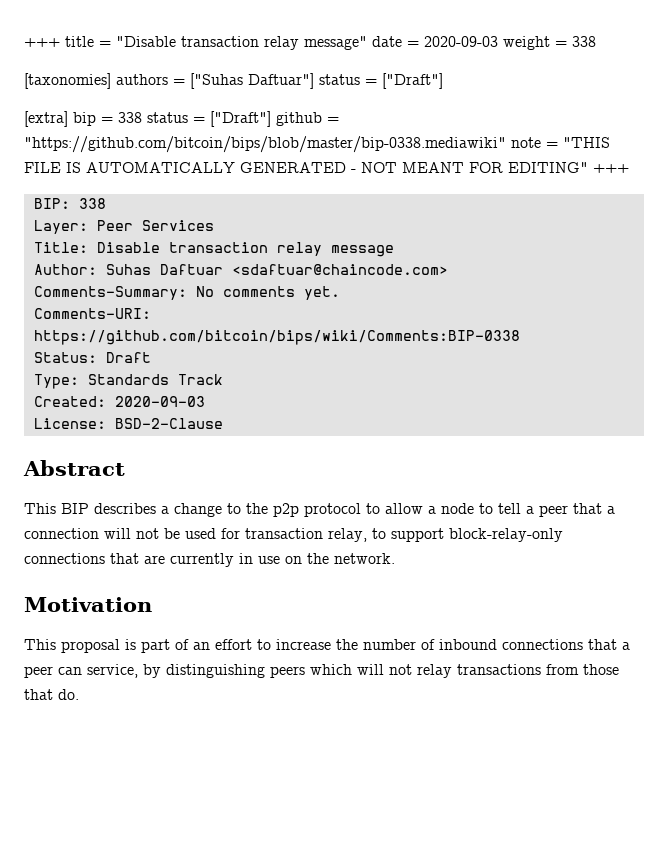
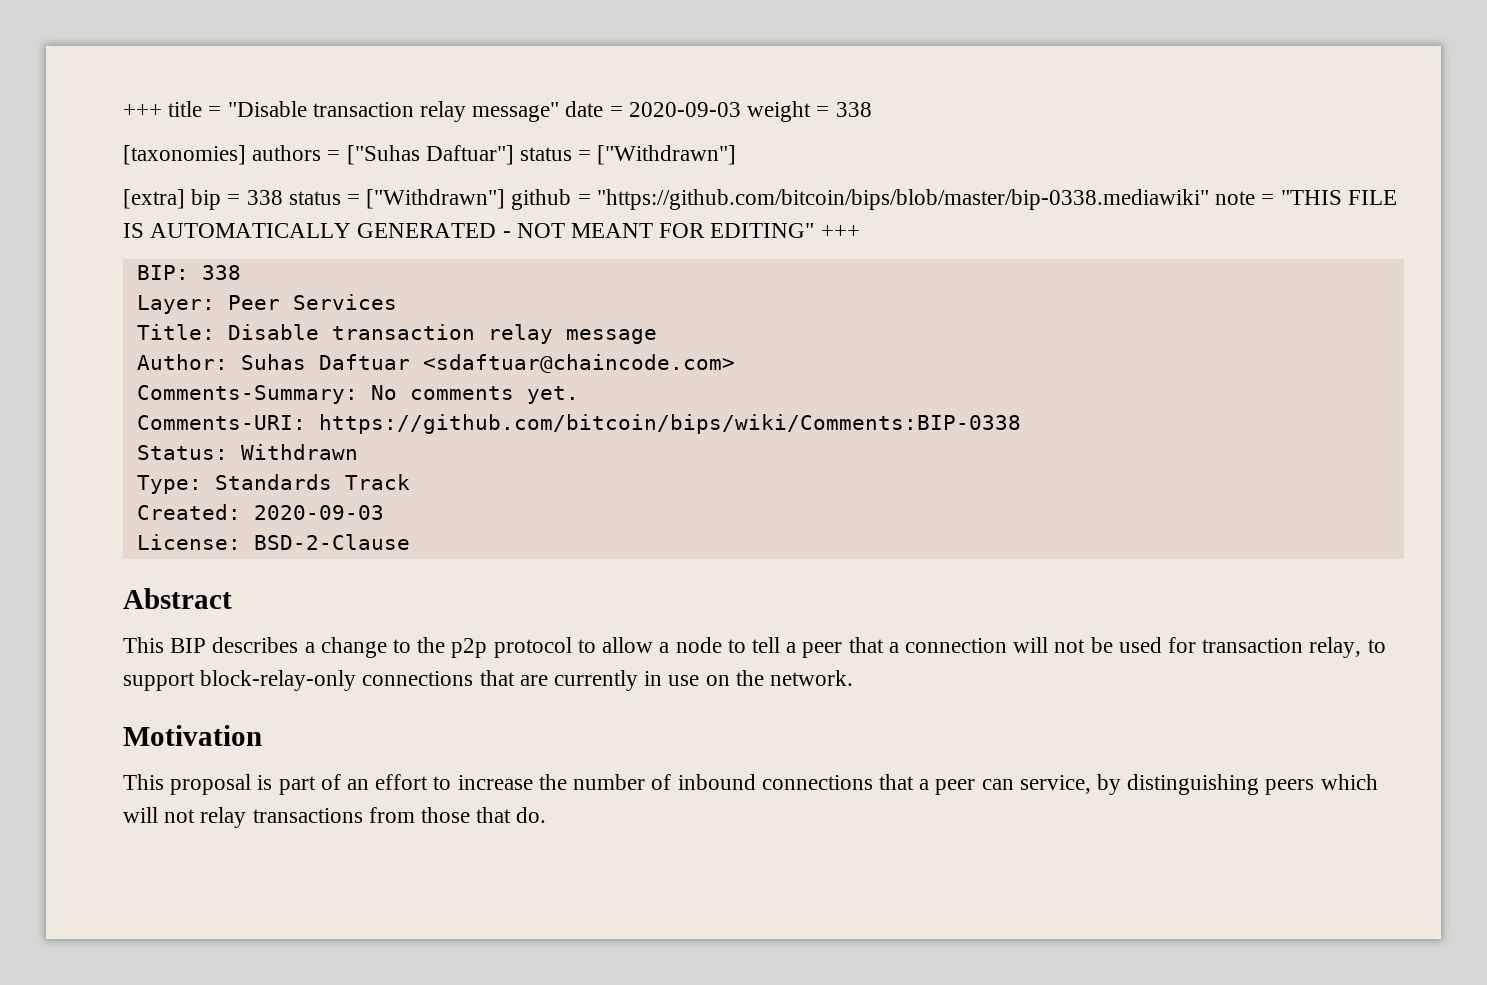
[382,73,443,89] ["Draft"] -> [597,145,737,165] ["Withdrawn"]
[210,111,271,127] ["Draft"] -> [366,189,506,209] ["Withdrawn"]
[105,352,151,363] Draft -> [240,444,358,460] Withdrawn

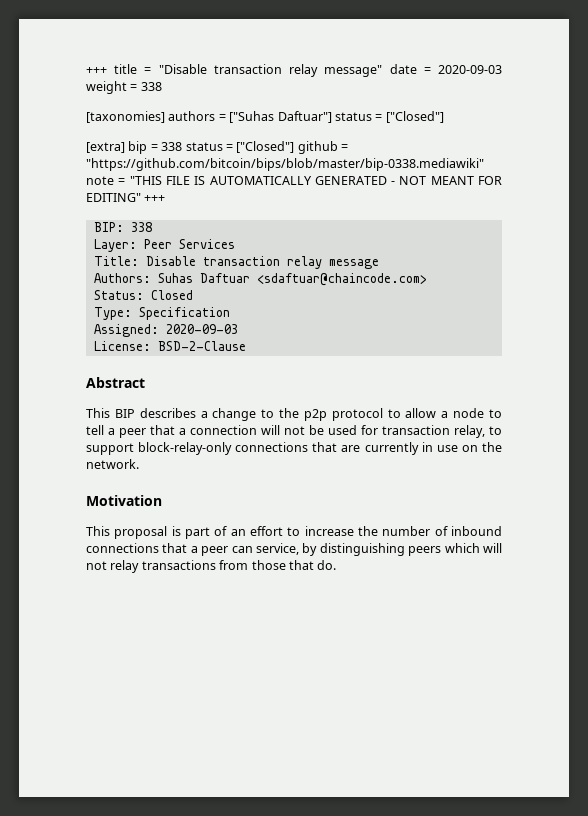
[597,145,737,165] ["Withdrawn"] -> [385,111,444,123] ["Closed"]
[366,189,506,209] ["Withdrawn"] -> [236,141,295,153] ["Closed"]
[136,354,228,370] Author: -> [93,273,151,283] Authors:
[136,385,579,404] [136,414,1021,434] // Comments-Summary: No comments yet. // Comments-URI: https://github.com/bitcoin/bips/wiki/Comments:BIP-0338 -> (427, 279) none
[240,444,358,460] Withdrawn -> [150,290,193,300] Closed
[214,474,410,490] [136,504,241,520] Standards Track // Created: -> [138,307,230,320] [93,324,159,337] Specification // Assigned:

